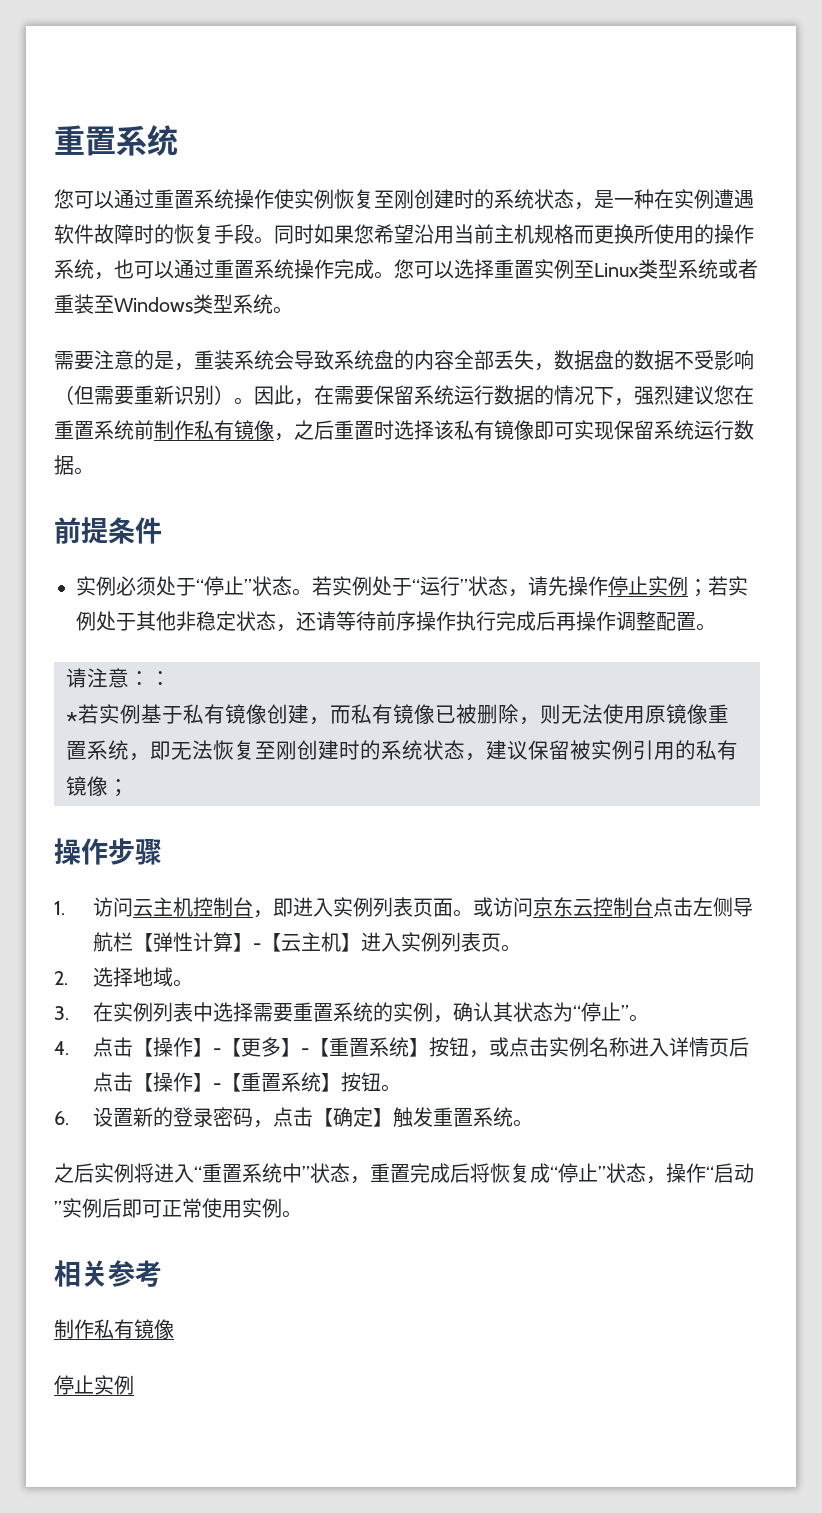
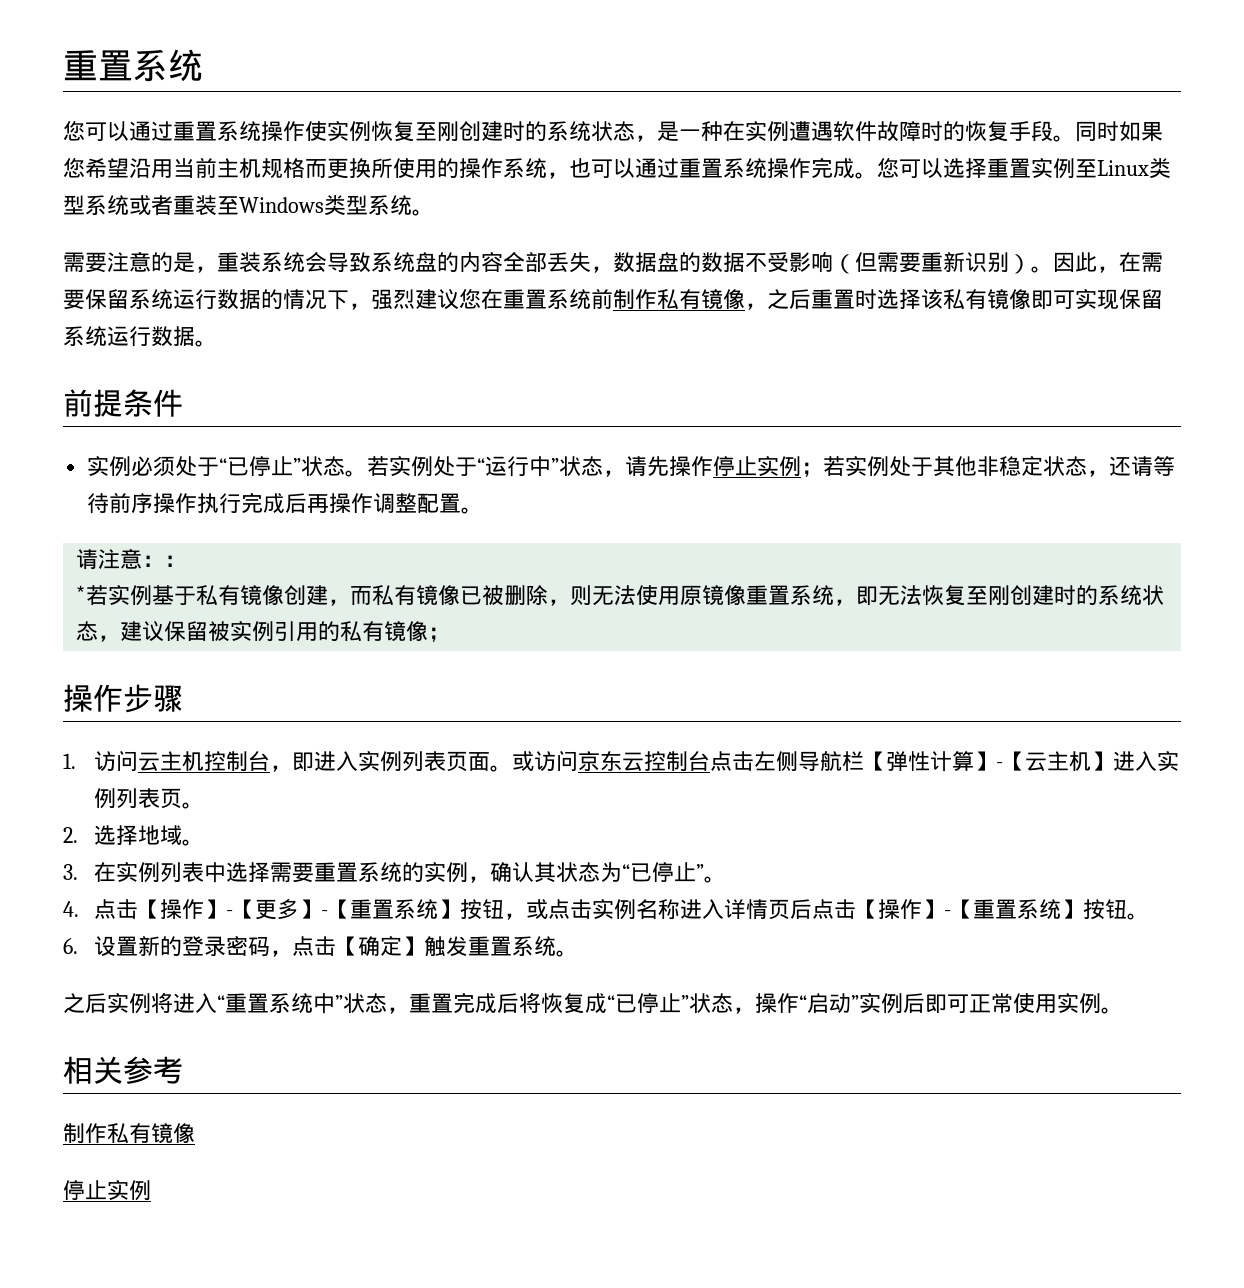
(204, 586) none -> [227,457,250,476] 已
(460, 586) none -> [529,456,552,477] 中
(581, 1012) none -> [630,863,653,882] 已
(558, 1173) none -> [615,994,637,1013] 已

